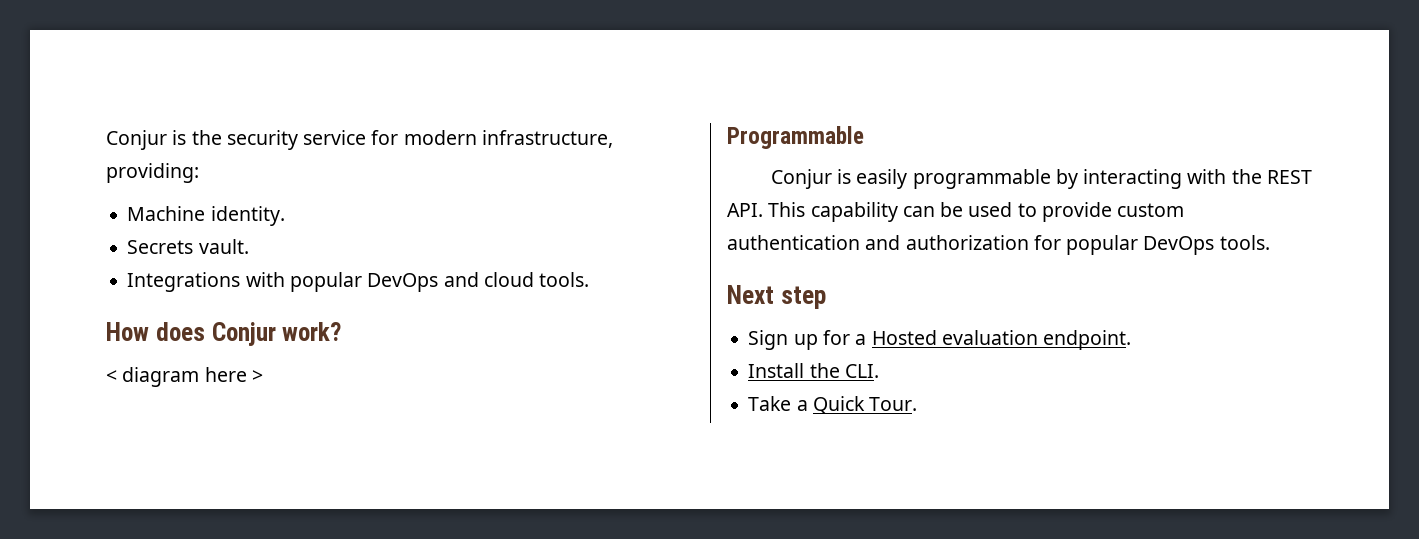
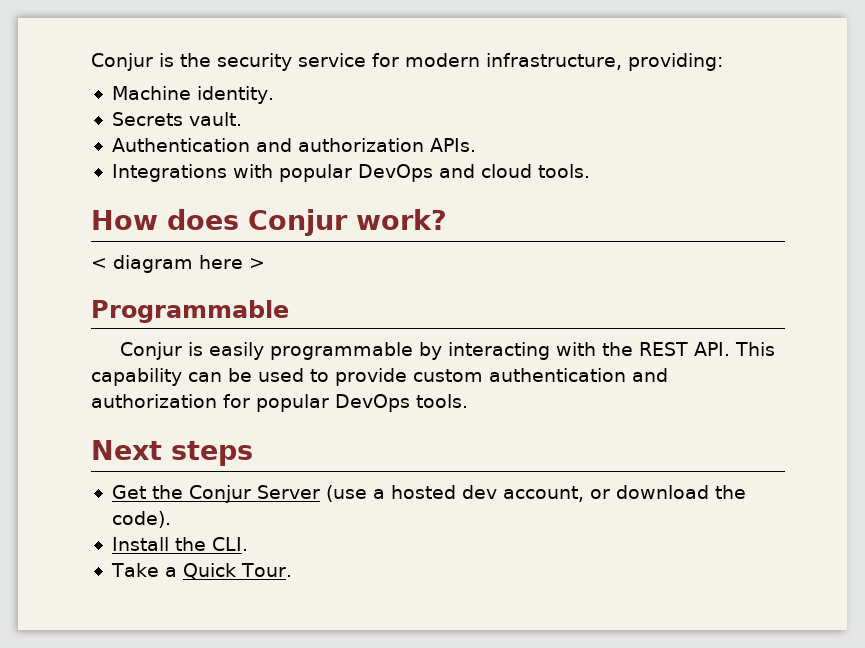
(249, 246) none -> [111,138,476,152] // Authentication and authorization APIs.
[780,286,826,309] [748,330,1132,350] step // Sign up for a Hosted evaluation endpoint. -> [171,441,253,466] [111,485,746,503] [111,511,171,528] steps // Get the Conjur Server (use a hosted dev account, or download the code).

